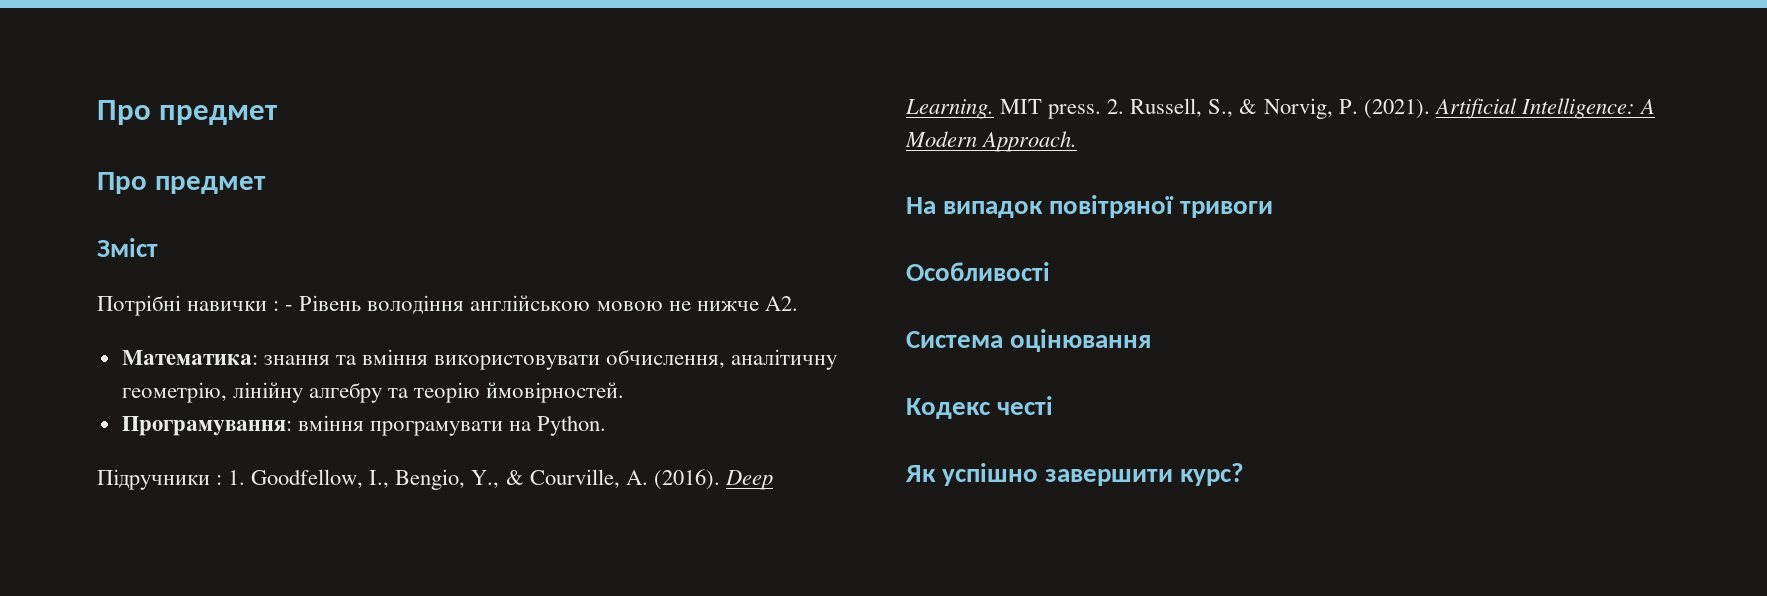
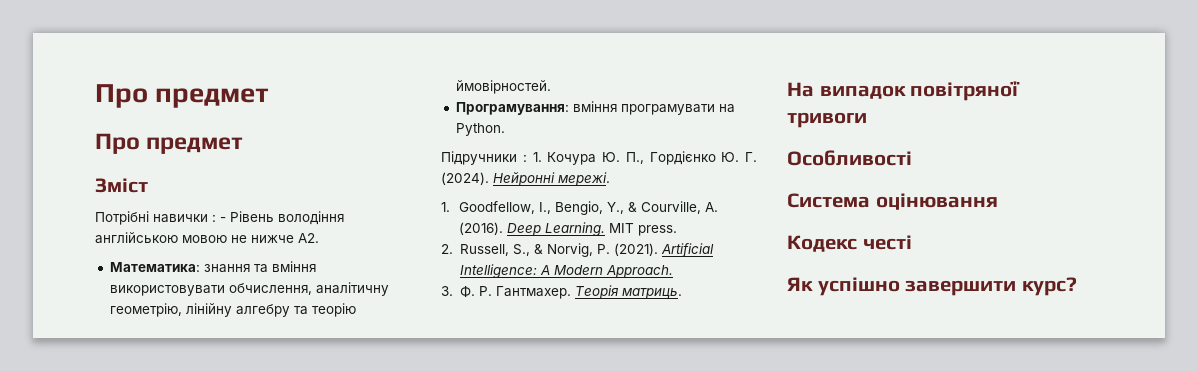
(246, 477) none -> [547,151,757,165] [441,172,610,186] [441,202,450,212] Кочура Ю. П., Гордієнко Ю. Г. (2024). Нейронні мережі. // 1.
(1102, 111) none -> (677, 230) //
(1078, 141) none -> [441,285,682,299] // 3. Ф. Р. Гантмахер. Теорія матриць.

